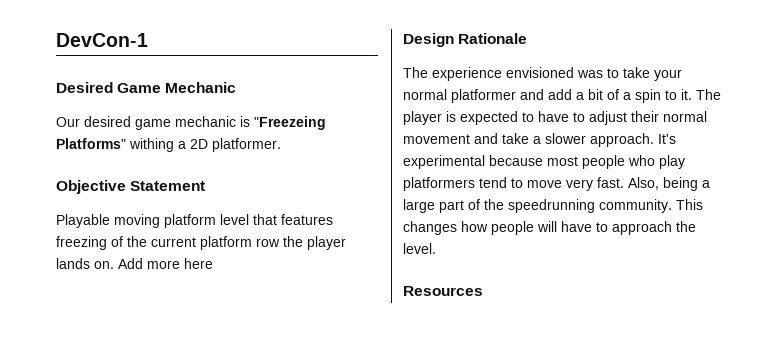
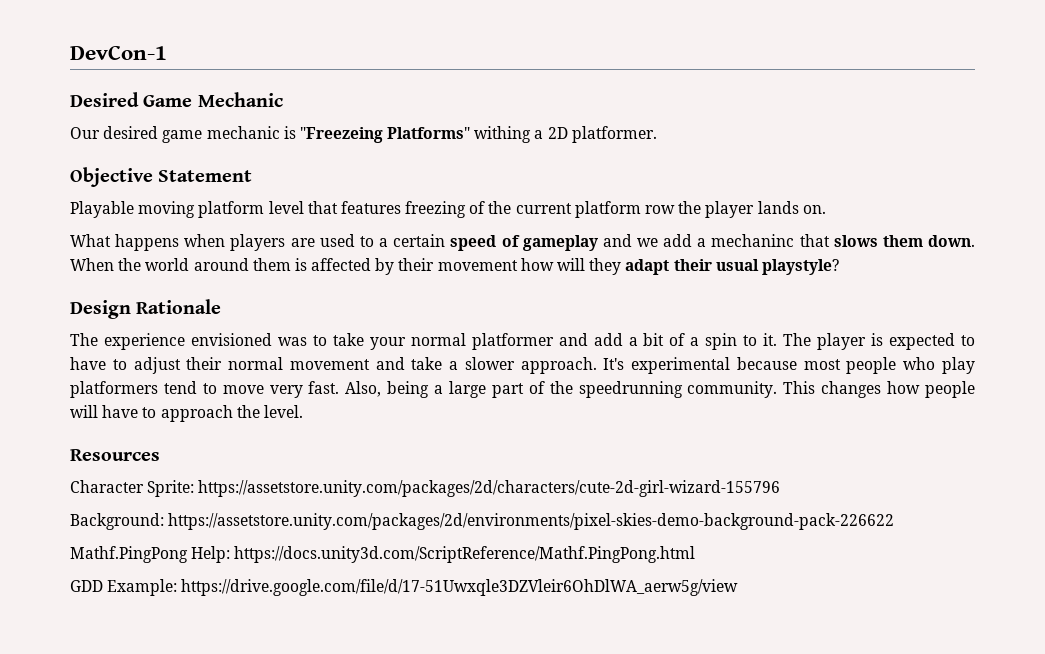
[118,258,213,269] Add more here -> [70,234,975,251] [70,258,839,275] // What happens when players are used to a certain speed of gameplay and we add a mechaninc that slows them down. When the world around them is affected by their movement how will they adapt their usual playstyle?
(483, 291) none -> [70,480,781,497] [70,513,895,530] [70,546,696,563] [70,579,739,596] // Character Sprite: https://assetstore.unity.com/packages/2d/characters/cute-2d-girl-wizard-155796 // Background: https://assetstore.unity.com/packages/2d/environments/pixel-skies-demo-background-pack-226622 // Mathf.PingPong Help: https://docs.unity3d.com/ScriptReference/Mathf.PingPong.html // GDD Example: https://drive.google.com/file/d/17-51Uwxqle3DZVleir6OhDlWA_aerw5g/view

